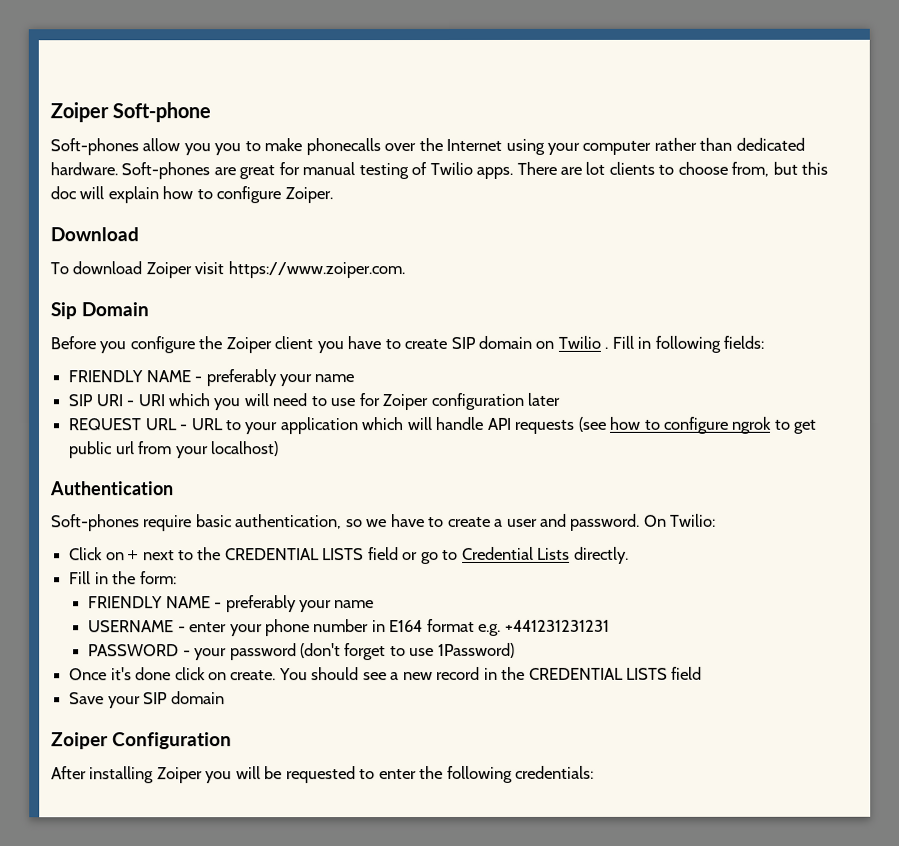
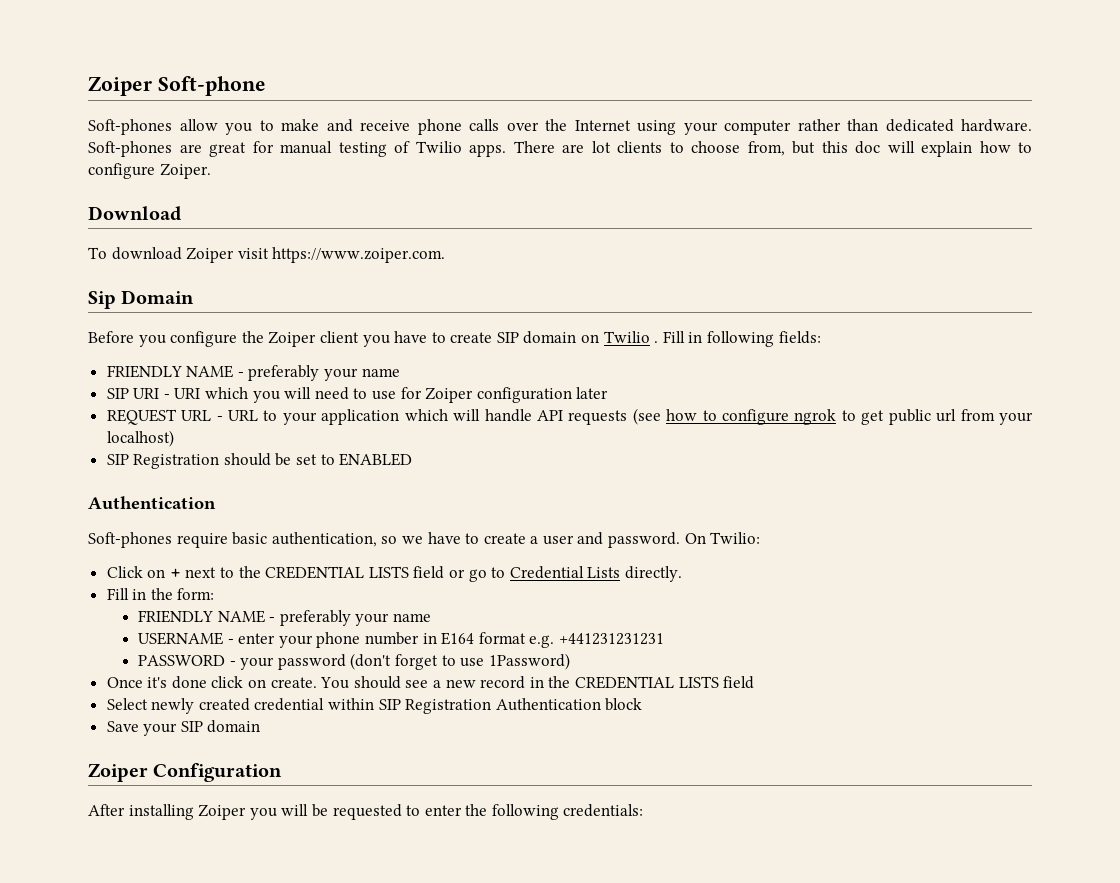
[214,143,242,156] you -> (252, 129) none
[305,138,381,156] phonecalls -> [326,119,499,135] and receive phone calls
(279, 449) none -> [106,453,413,469] // SIP Registration should be set to ENABLED
(703, 673) none -> [106,698,643,714] // Select newly created credential within SIP Registration Authentication block

